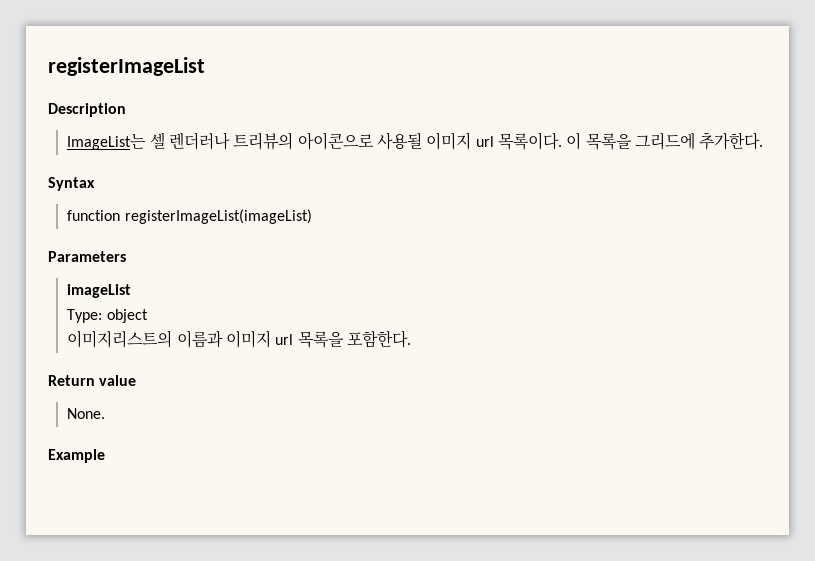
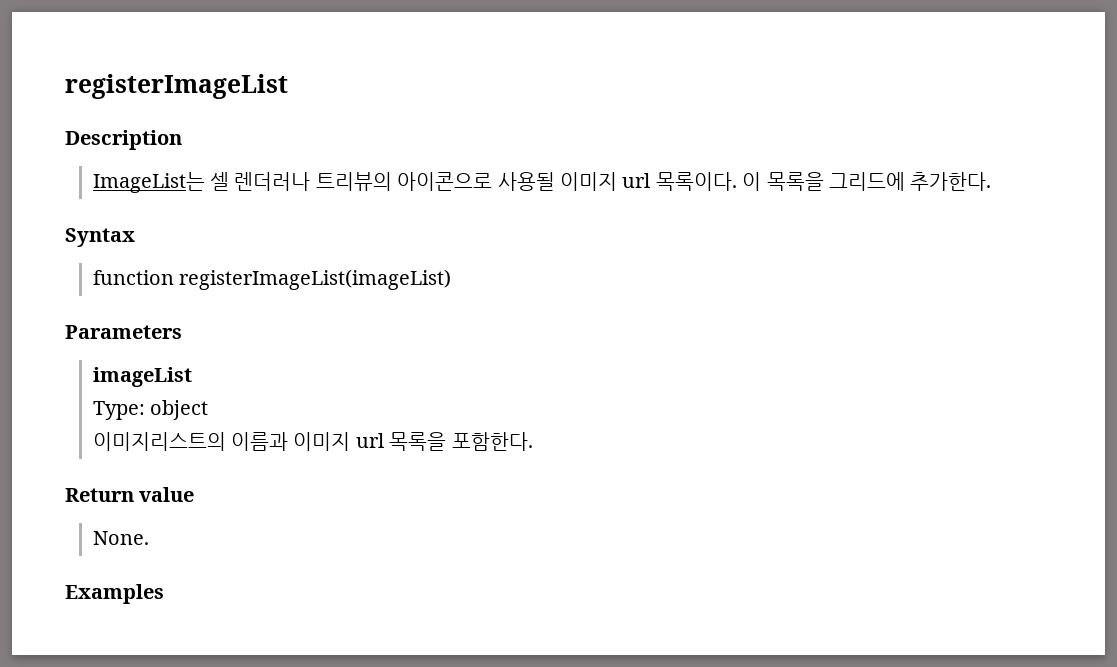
[48,449,105,463] Example -> [65,584,164,604] Examples

